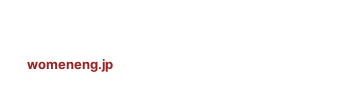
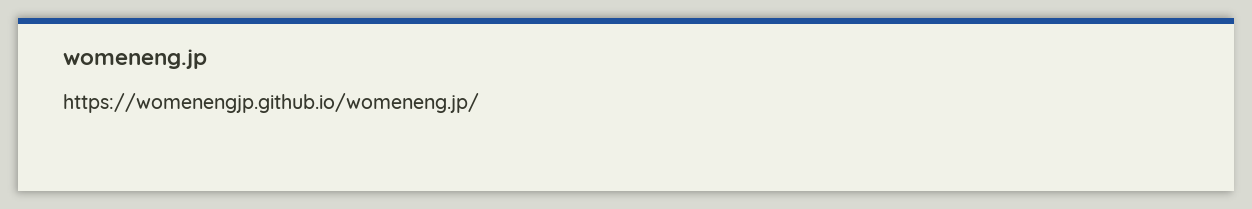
(113, 65) none -> [63,93,479,113] // https://womenengjp.github.io/womeneng.jp/

